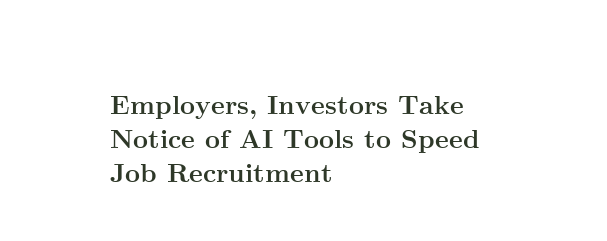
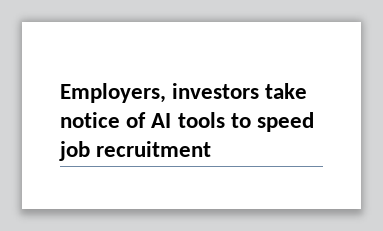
[267,96,464,114] [110,130,480,153] [110,164,333,182] Investors Take Notice of AI Tools to Speed Job Recruitment -> [172,83,308,99] [60,112,315,132] [59,141,212,161] investors take notice of AI tools to speed job recruitment

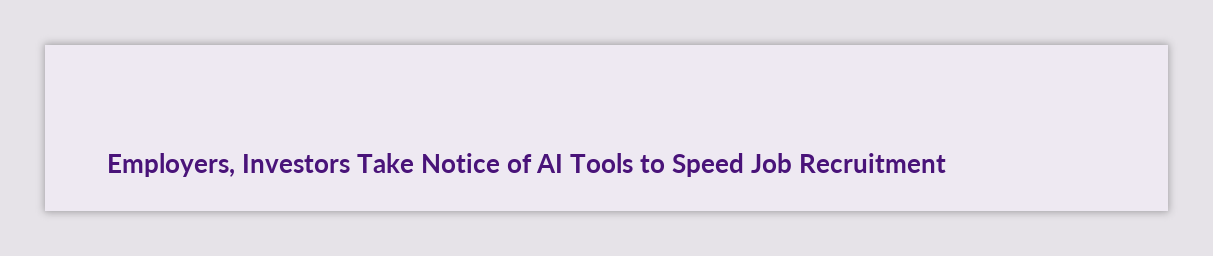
[172,83,308,99] [60,112,315,132] [59,141,212,161] investors take notice of AI tools to speed job recruitment -> [241,153,946,177] Investors Take Notice of AI Tools to Speed Job Recruitment

